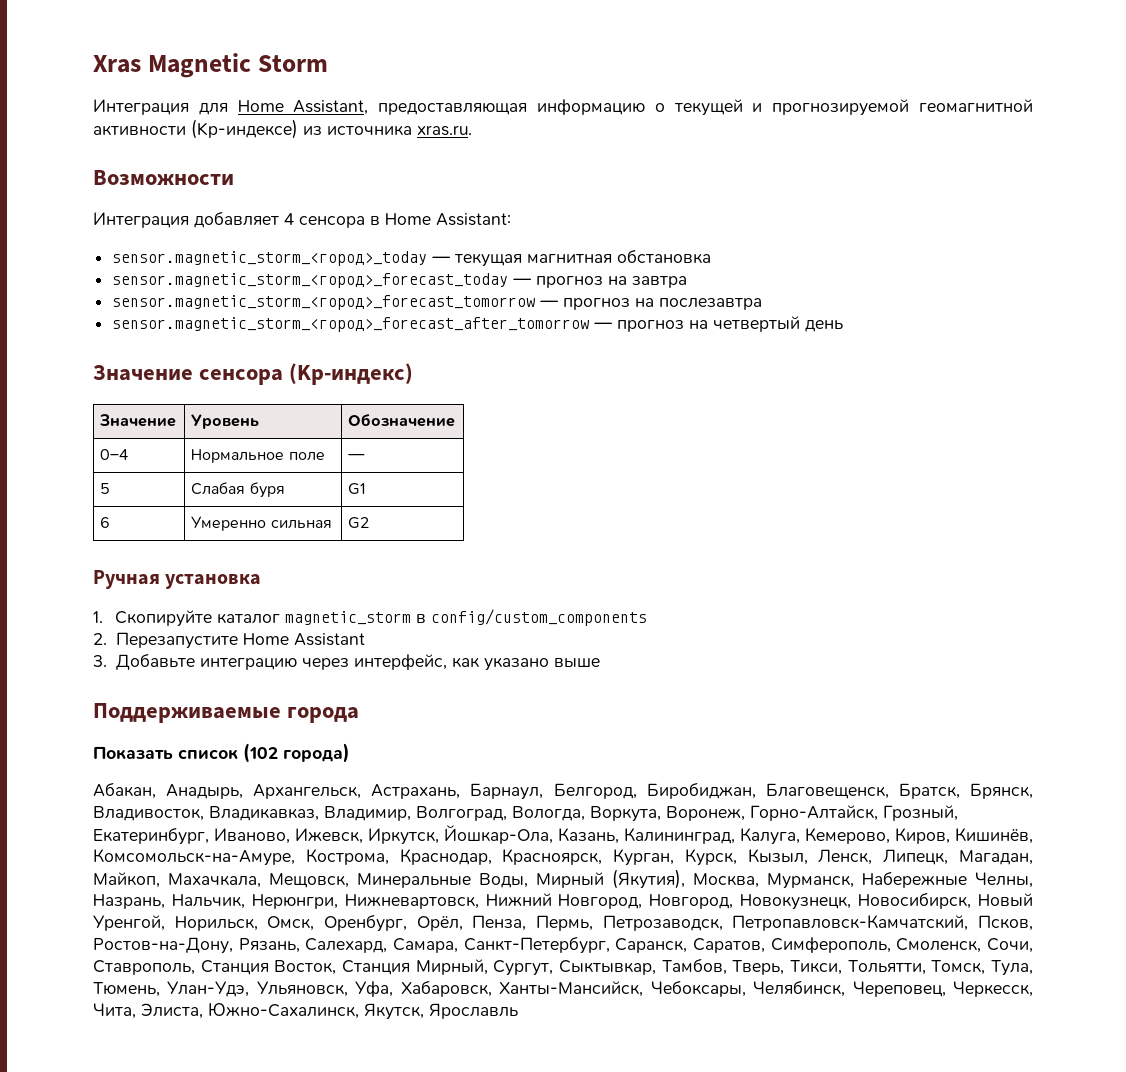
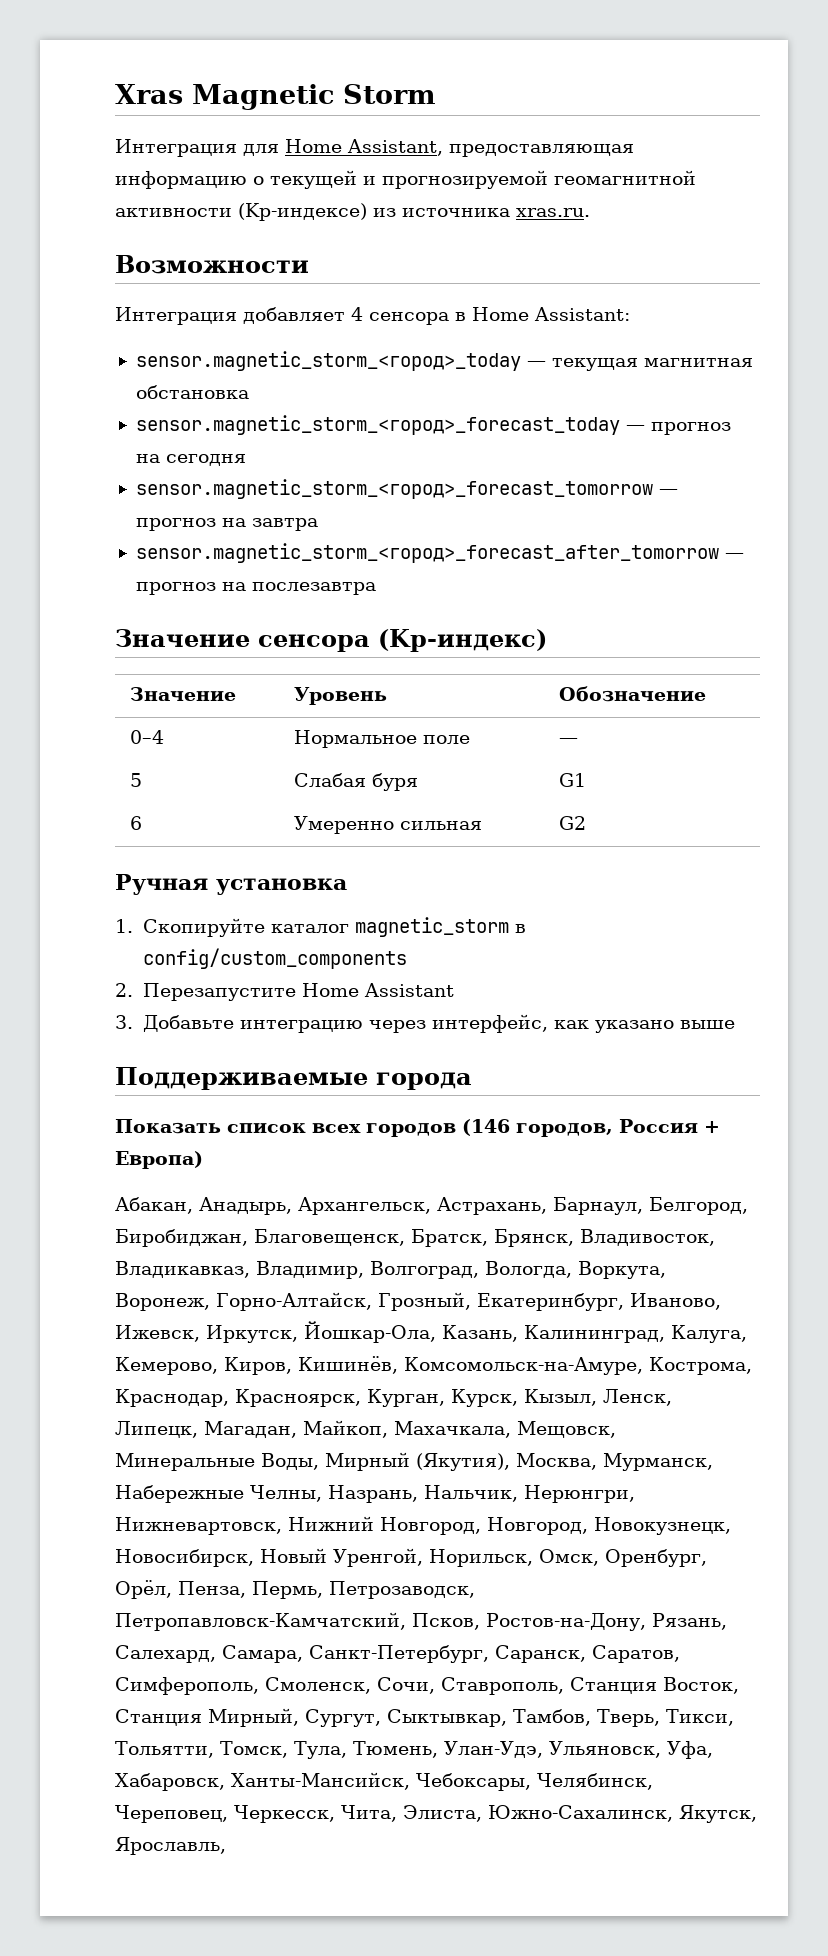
[632,276,688,288] завтра -> [165,454,246,466] сегодня
[659,298,763,310] послезавтра -> [251,518,318,531] завтра
[713,316,844,332] четвертый день -> [251,582,376,595] послезавтра
[243,743,350,763] (102 города) -> [312,1119,720,1137] [115,1151,203,1169] всех городов (146 городов, Россия + Европа)
[429,1003,518,1019] Ярославль -> [115,1837,226,1855] Ярославль,

